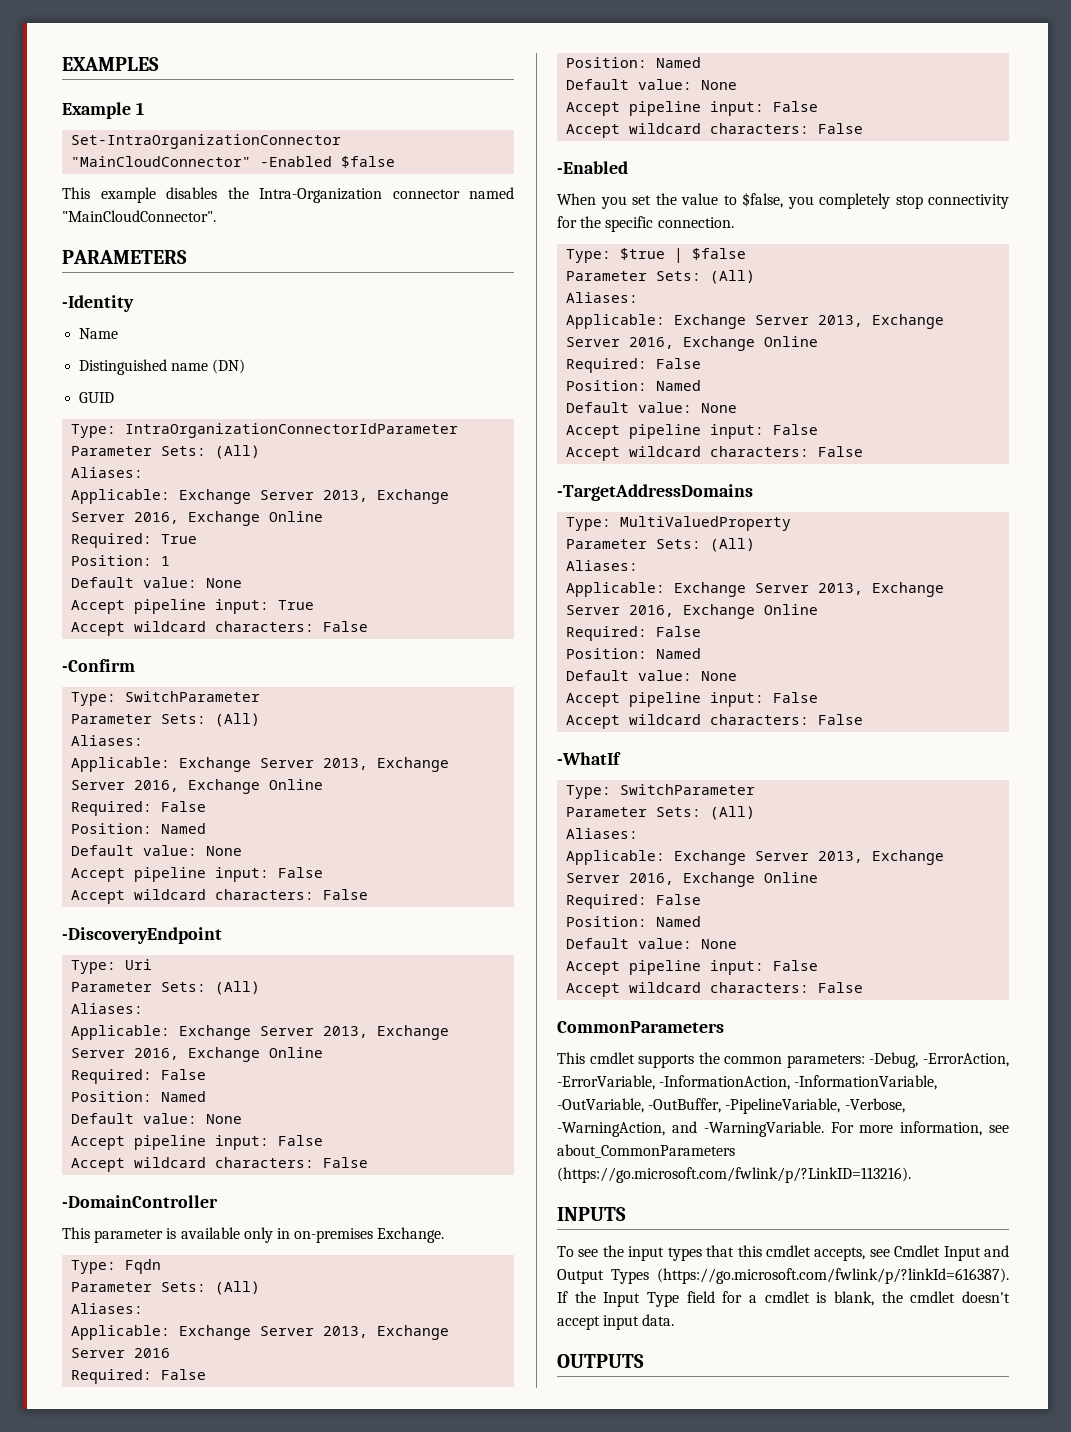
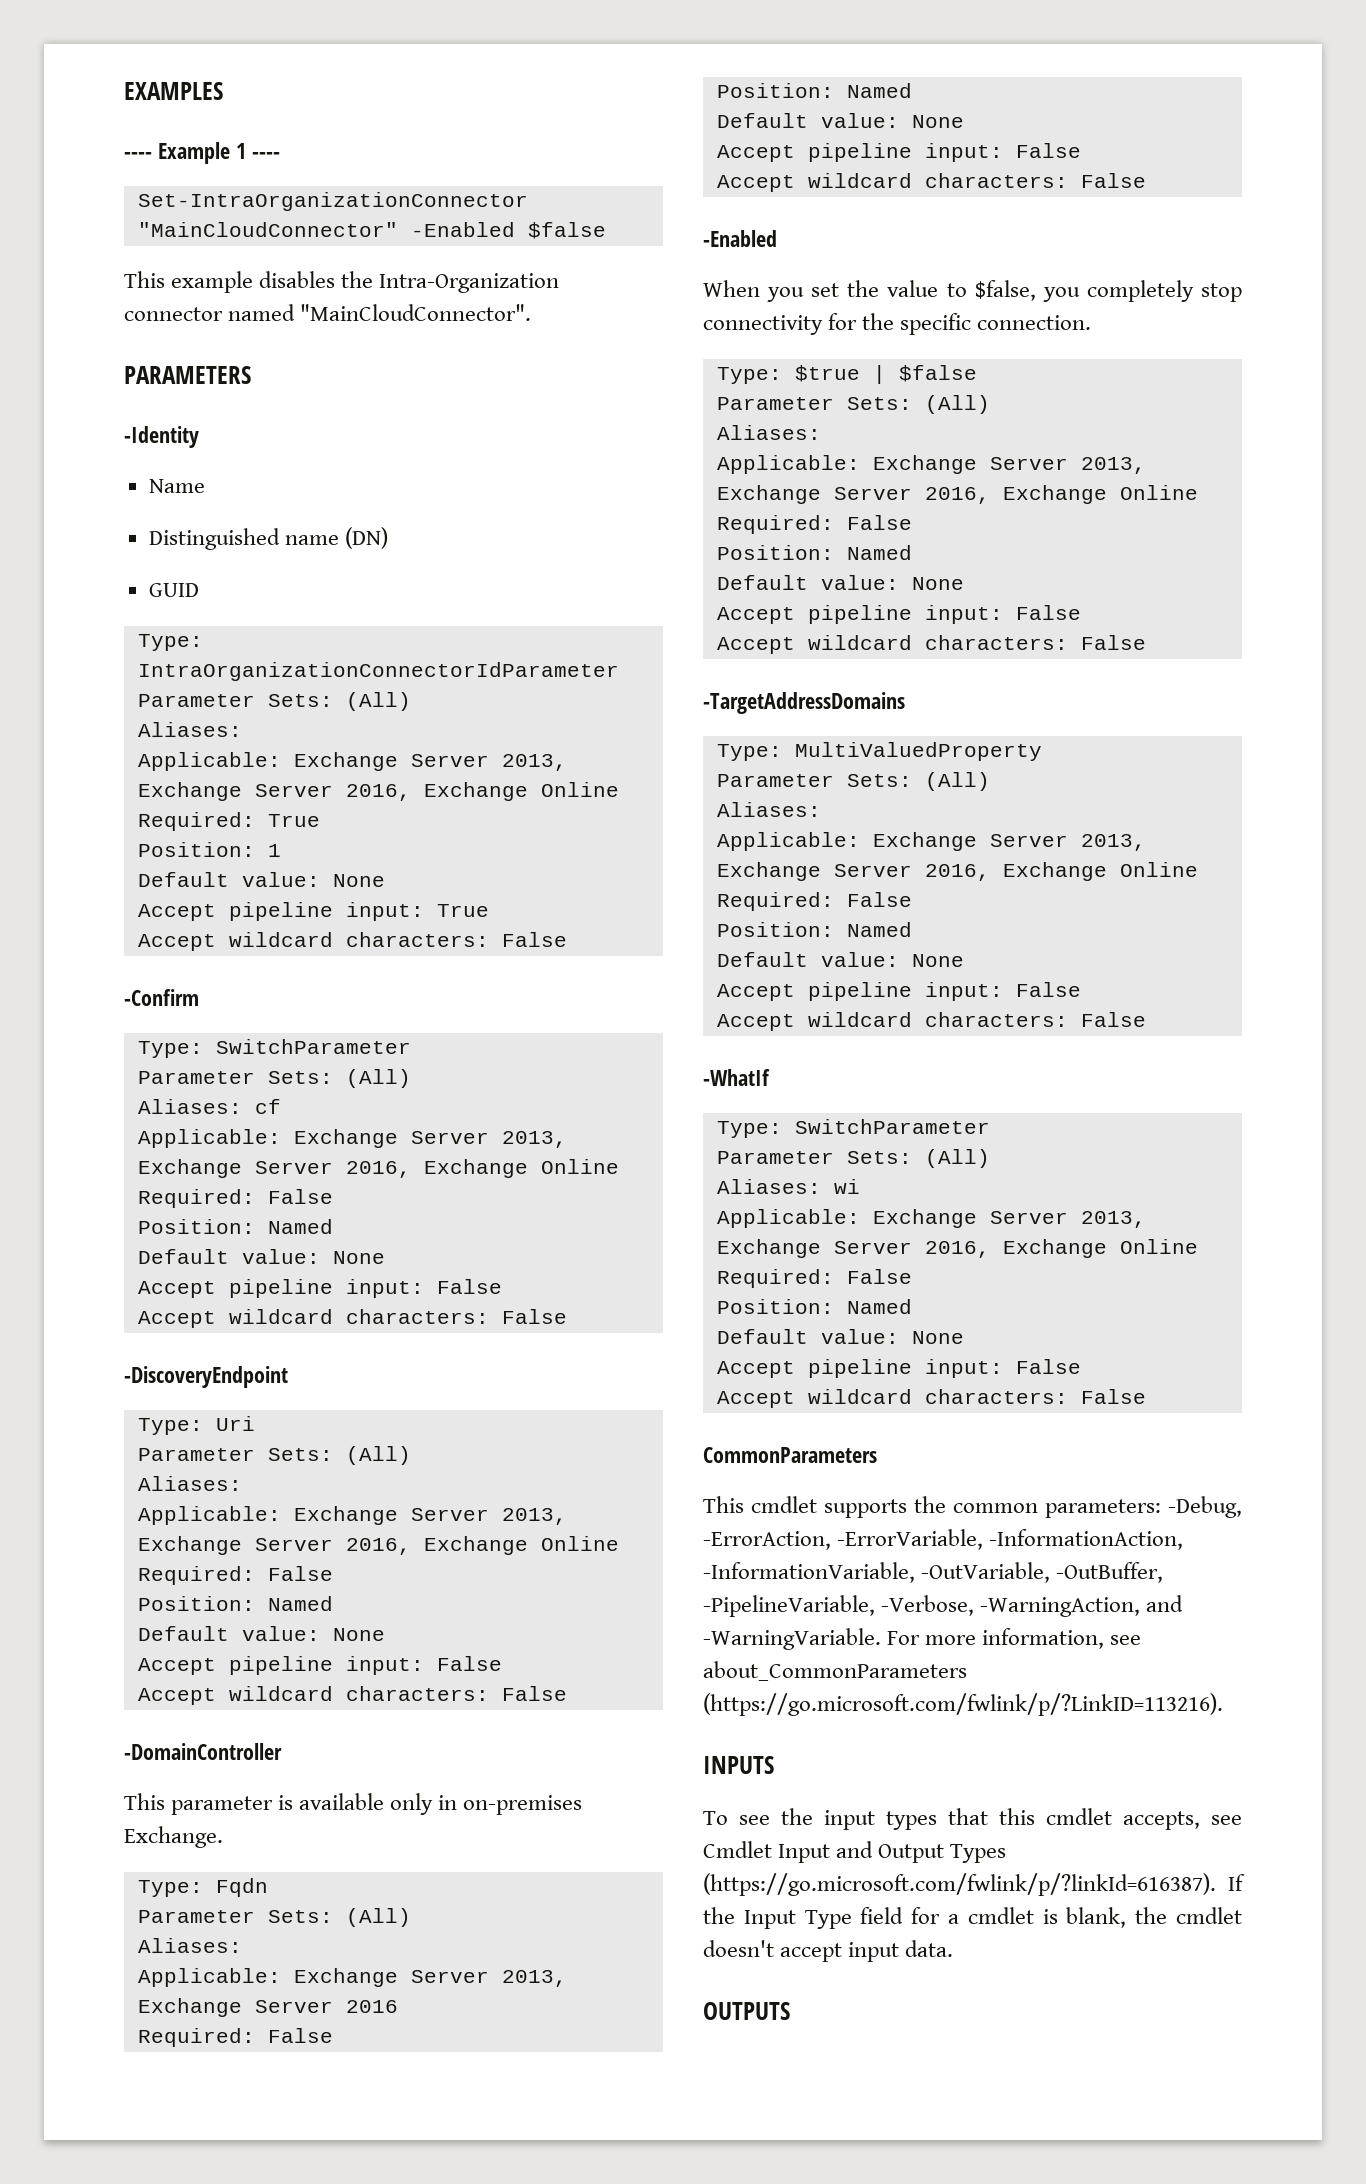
(159, 64) none -> [124,152,152,159] ----
(144, 108) none -> [251,152,280,159] ----
(144, 740) none -> [254,1099,281,1114] cf
(639, 833) none -> [833,1179,860,1194] wi

